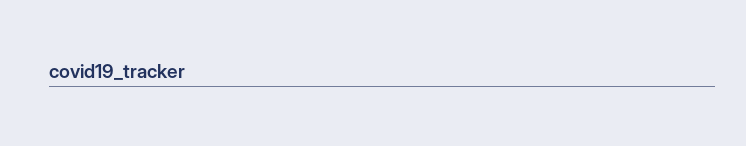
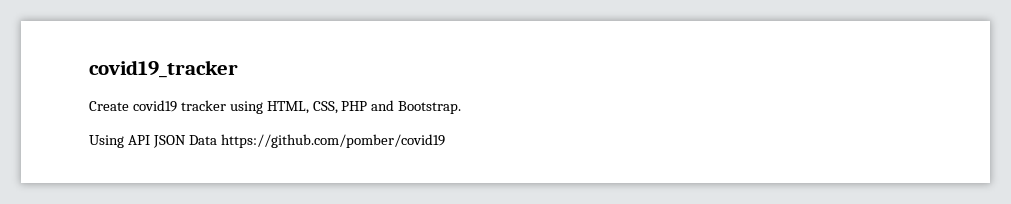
(185, 72) none -> [89,100,462,114] [89,134,445,148] // Create covid19 tracker using HTML, CSS, PHP and Bootstrap. // Using API JSON Data https://github.com/pomber/covid19

